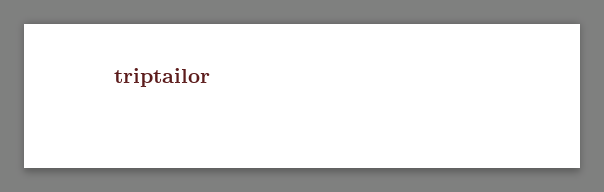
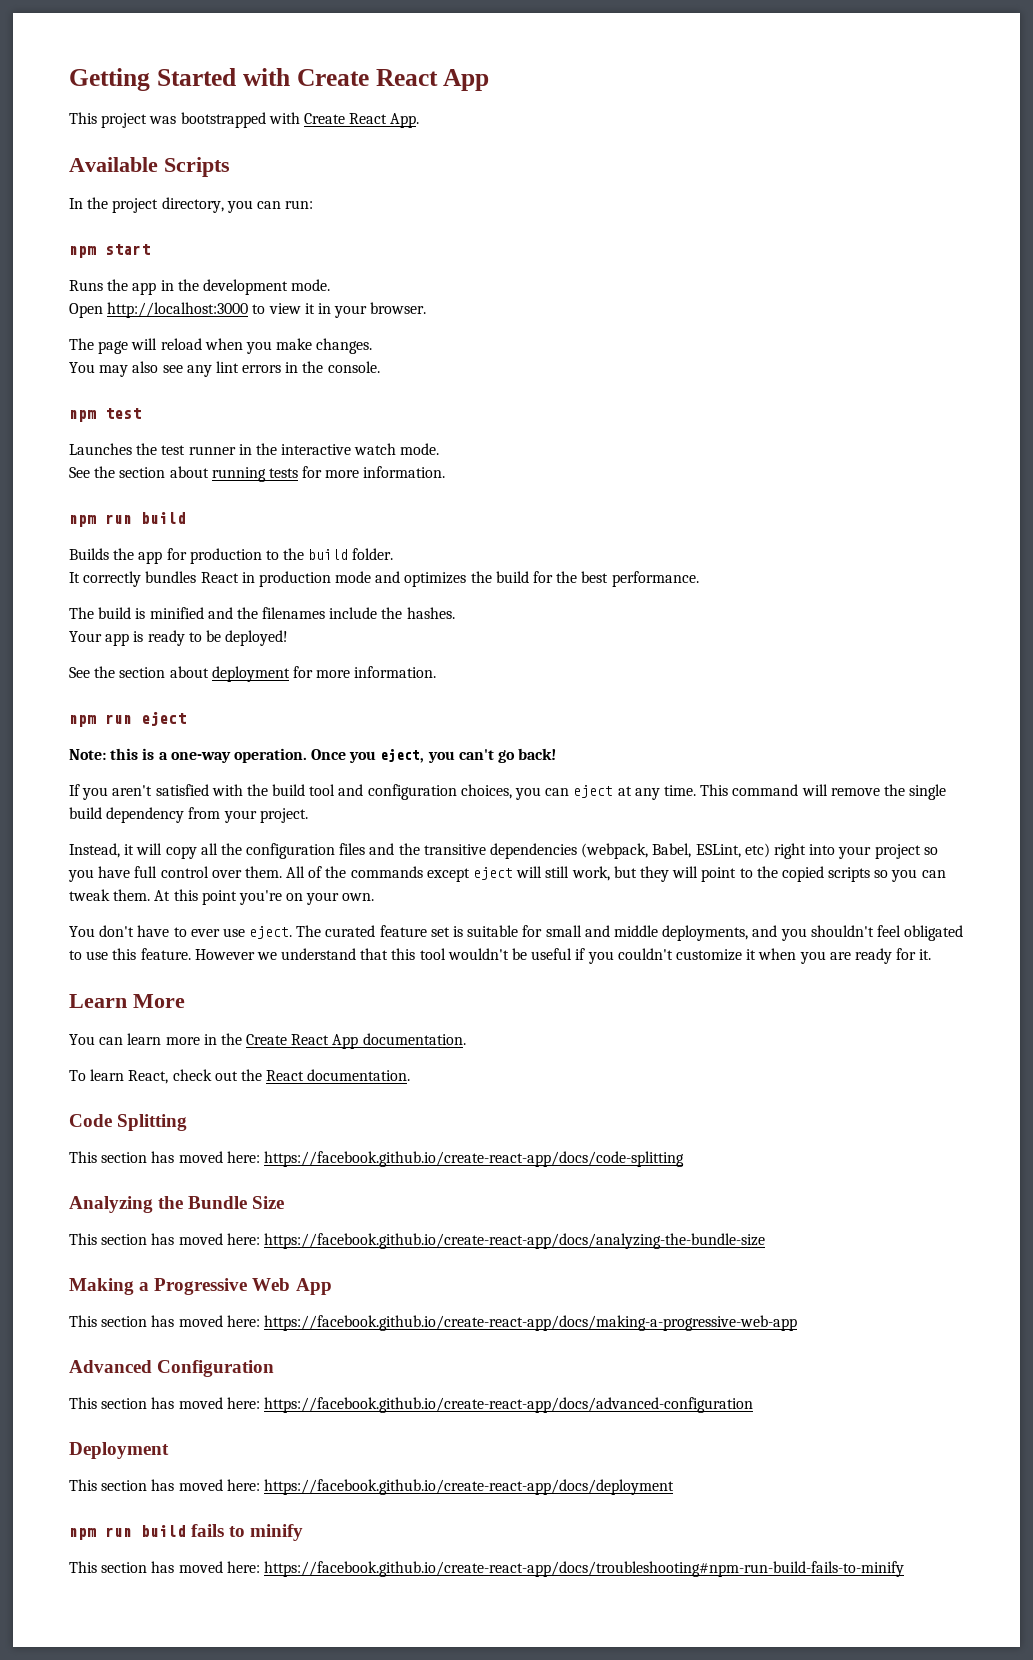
[114,68,210,87] triptailor -> [69,68,490,91] [69,112,420,128] [69,157,230,177] [69,197,314,213] [69,244,150,258] [69,279,331,295] [69,302,427,318] [69,338,373,354] [69,361,380,377] [69,408,141,422] [69,443,440,455] [69,466,446,482] [69,512,186,527] [69,548,394,564] [69,571,699,587] [69,607,455,619] [69,630,289,646] [69,666,437,682] [69,711,186,727] [69,748,557,763] [69,784,947,800] [69,807,308,823] [69,843,938,859] [68,866,946,882] [69,889,375,905] [69,925,964,941] [69,948,932,964] [69,994,185,1008] [69,1033,466,1049] [69,1069,411,1084] [69,1114,188,1131] [69,1151,684,1167] [69,1196,285,1213] [69,1233,765,1249] [69,1278,332,1295] [69,1315,797,1331] [69,1360,275,1377] [69,1397,753,1413] [69,1442,169,1459] [69,1479,674,1495] [69,1524,304,1541] [69,1561,904,1577] Getting Started with Create React App // This project was bootstrapped with Create React App. // Available Scripts // In the project directory, you can run: // npm start // Runs the app in the development mode. // Open http://localhost:3000 to view it in your browser. // The page will reload when you make changes. // You may also see any lint errors in the console. // npm test // Launches the test runner in the interactive watch mode. // See the section about running tests for more information. // npm run build // Builds the app for production to the build folder. // It correctly bundles React in production mode and optimizes the build for the best performance. // The build is minified and the filenames include the hashes. // Your app is ready to be deployed! // See the section about deployment for more information. // npm run eject // Note: this is a one-way operation. Once you eject, you can't go back! // If you aren't satisfied with the build tool and configuration choices, you can eject at any time. This command will remove the single build dependency from your project. // Instead, it will copy all the configuration files and the transitive dependencies (webpack, Babel, ESLint, etc) right into your project so you have full control over them. All of the commands except eject will still work, but they will point to the copied scripts so you can tweak them. At this point you're on your own. // You don't have to ever use eject. The curated feature set is suitable for small and middle deployments, and you shouldn't feel obligated to use this feature. However we understand that this tool wouldn't be useful if you couldn't customize it when you are ready for it. // Learn More // You can learn more in the Create React App documentation. // To learn React, check out the React documentation. // Code Splitting // This section has moved here: https://facebook.github.io/create-react-app/docs/code-splitting // Analyzing the Bundle Size // This section has moved here: https://facebook.github.io/create-react-app/docs/analyzing-the-bundle-size // Making a Progressive Web App // This section has moved here: https://facebook.github.io/create-react-app/docs/making-a-progressive-web-app // Advanced Configuration // This section has moved here: https://facebook.github.io/create-react-app/docs/advanced-configuration // Deployment // This section has moved here: https://facebook.github.io/create-react-app/docs/deployment // npm run build fails to minify // This section has moved here: https://facebook.github.io/create-react-app/docs/troubleshooting#npm-run-build-fails-to-minify

